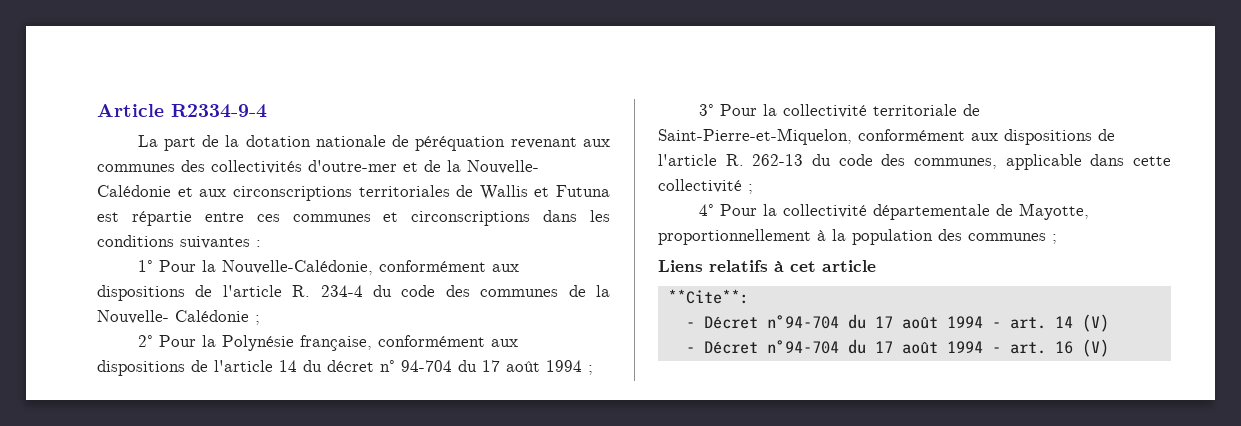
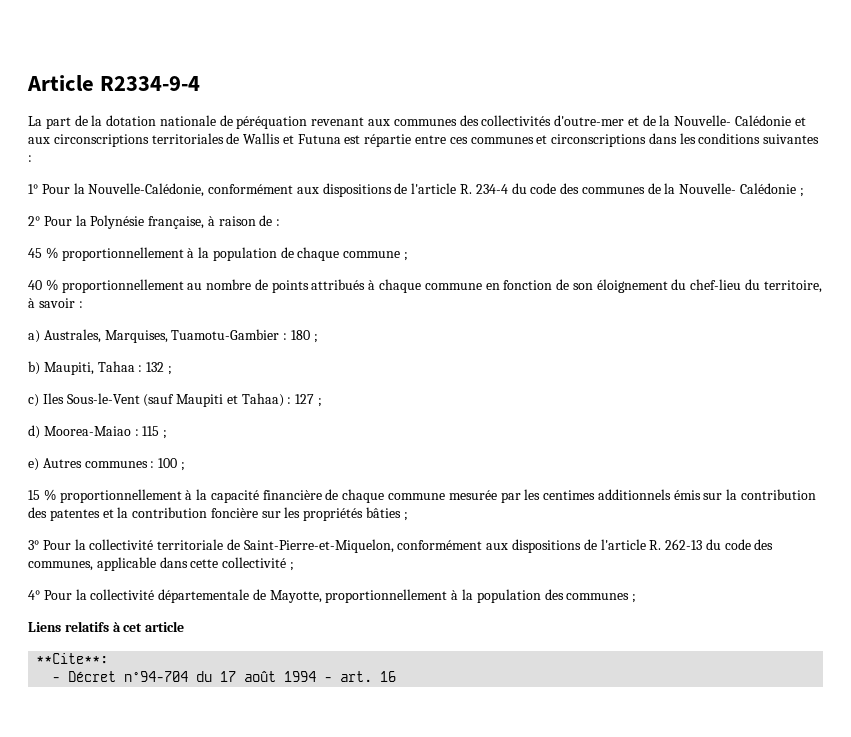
[377,335,518,347] [97,360,582,376] conformément aux dispositions de l'article 14 du décret n° 94-704 du 17 août 1994 -> [207,215,281,226] [28,247,409,261] [28,279,822,293] [28,298,83,308] [28,329,318,343] [28,361,172,375] [28,393,323,407] [28,425,168,439] [28,458,185,471] [28,489,817,503] [28,507,402,521] à raison de : // 45 % proportionnellement à la population de chaque commune ; // 40 % proportionnellement au nombre de points attribués à chaque commune en fonction de son éloignement du chef-lieu du territoire, à savoir : // a) Australes, Marquises, Tuamotu-Gambier : 180 ; // b) Maupiti, Tahaa : 132 ; // c) Iles Sous-le-Vent (sauf Maupiti et Tahaa) : 127 ; // d) Moorea-Maiao : 115 ; // e) Autres communes : 100 ; // 15 % proportionnellement à la capacité financière de chaque commune mesurée par les centimes additionnels émis sur la contribution des patentes et la contribution foncière sur les propriétés bâties
[685,314,1109,332] // - Décret n°94-704 du 17 août 1994 - art. 14 (V) -> (109, 658) none
[1081,339,1109,357] (V) -> (397, 676) none

